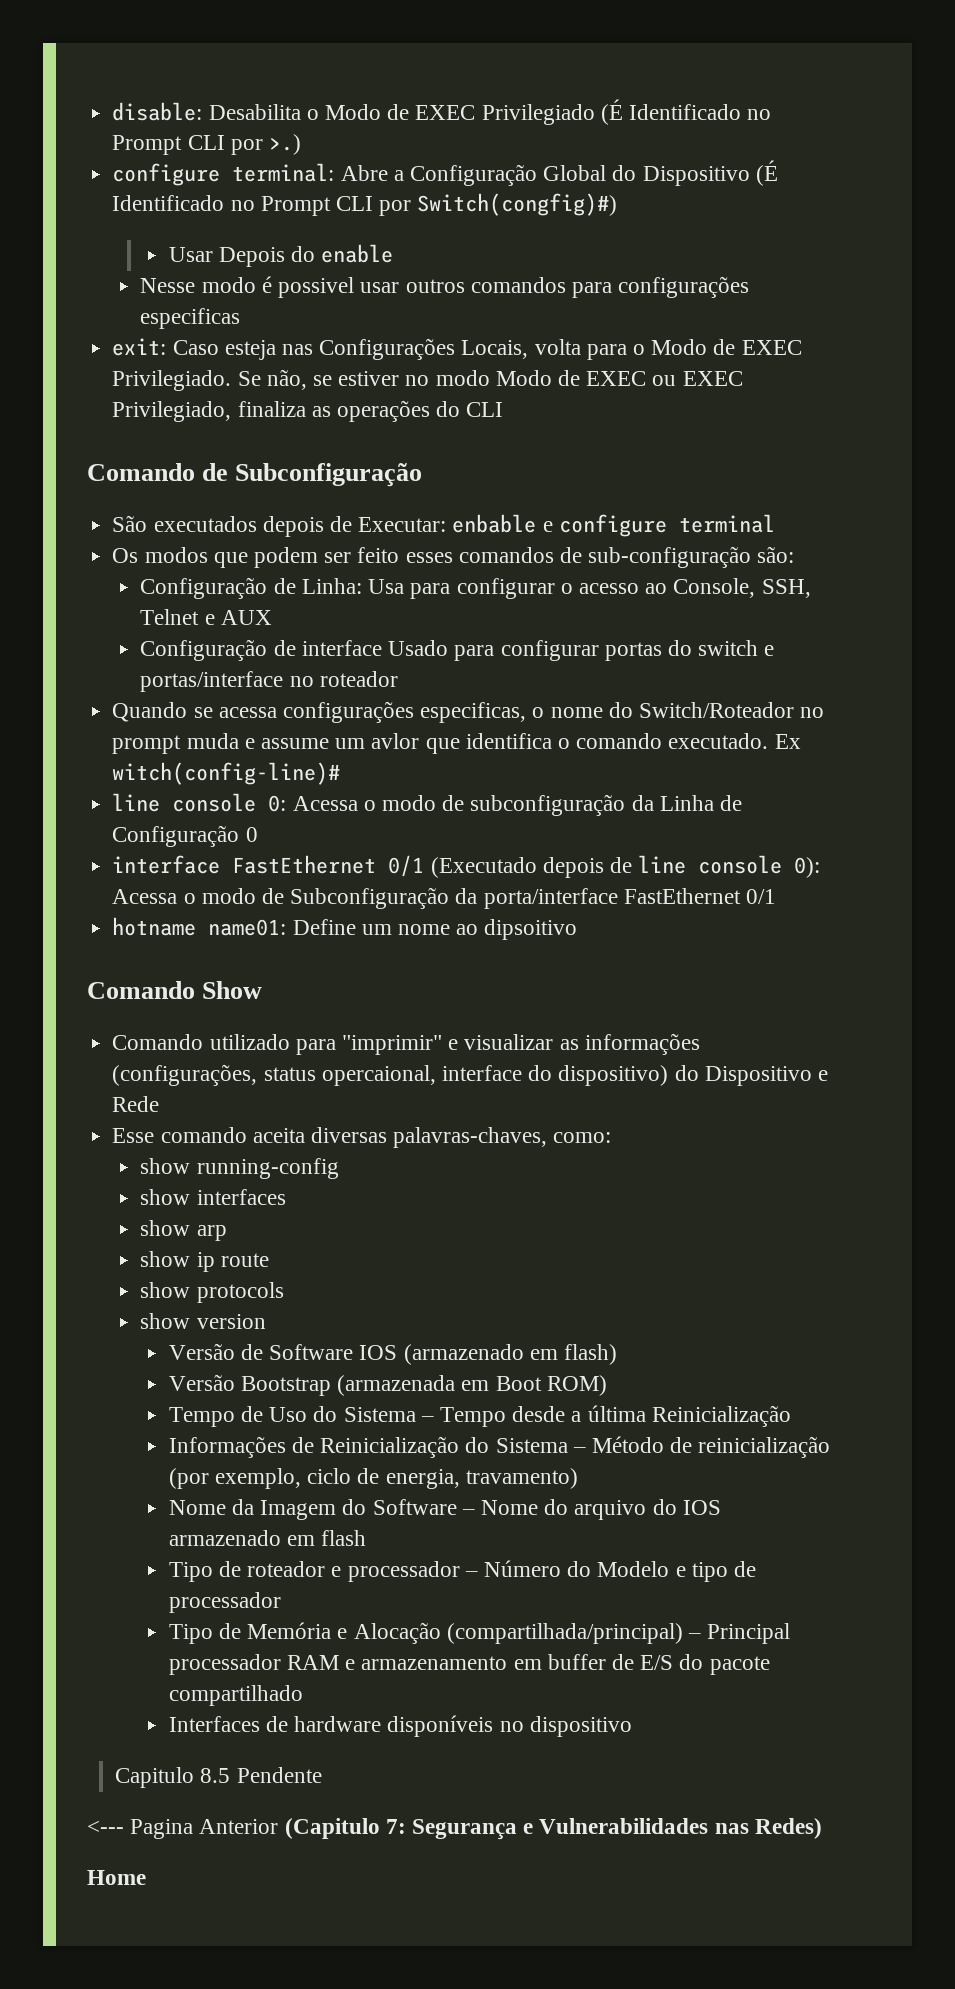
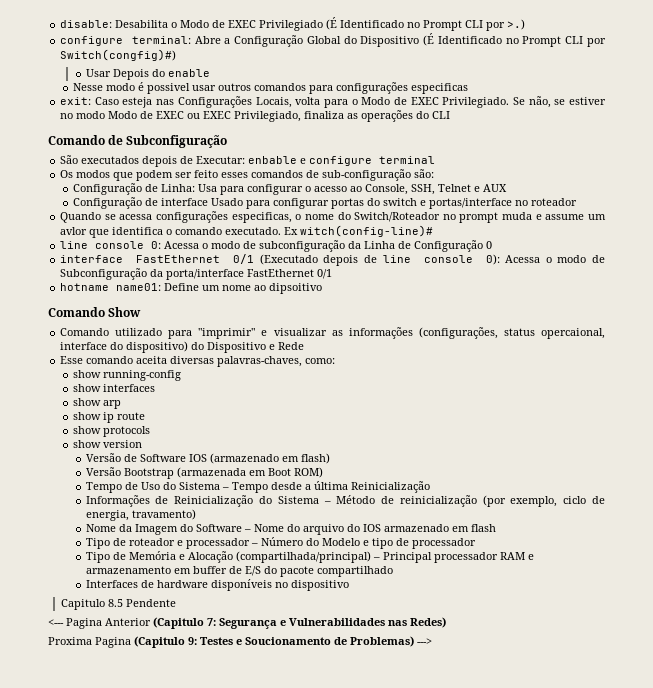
[87,1870,146,1885] Home -> [48,636,432,648] Proxima Pagina (Capitulo 9: Testes e Soucionamento de Problemas) --->

